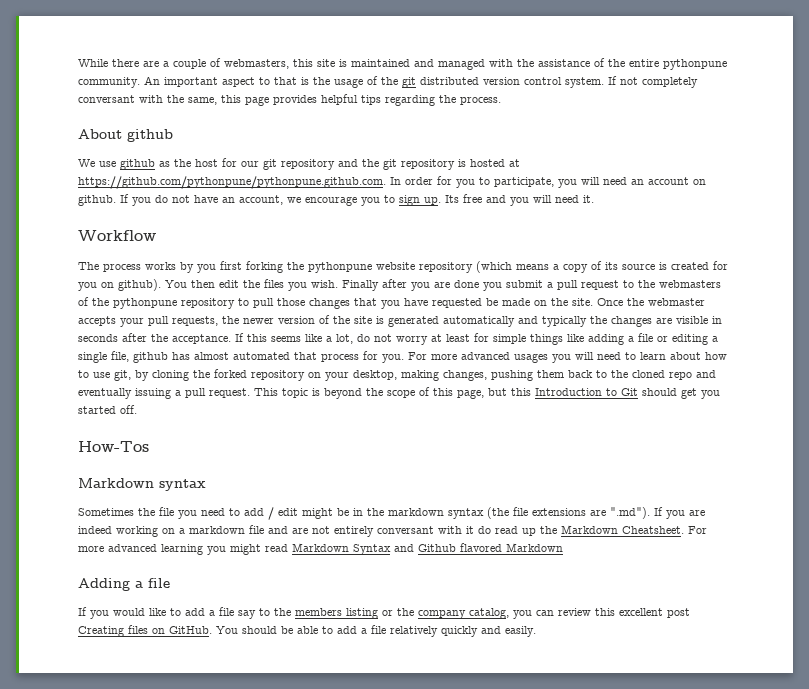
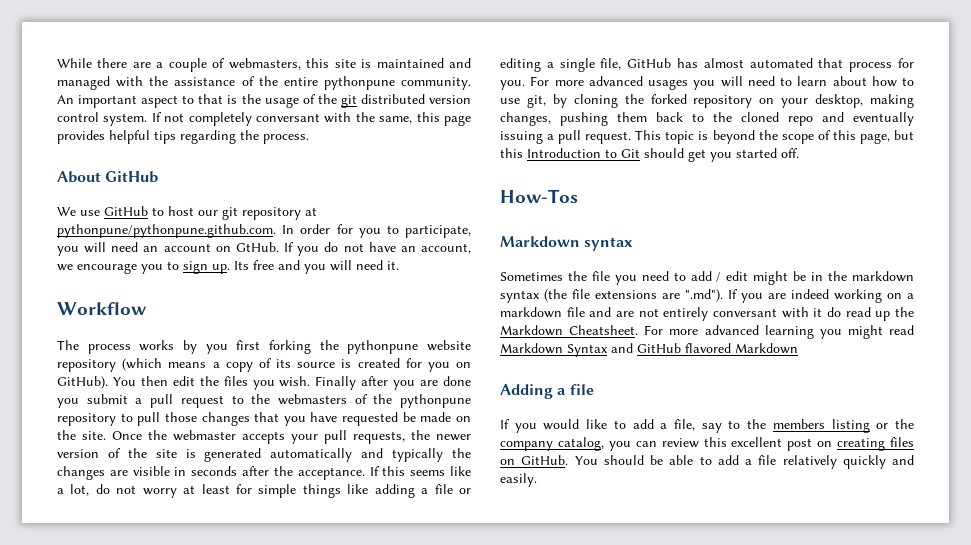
[127,129,173,142] github -> [105,171,159,183] GitHub
[120,158,520,170] [78,176,386,189] github as the host for our git repository and the git repository is hosted at https://github.com/pythonpune/pythonpune.github.com. -> [104,206,317,220] [57,224,276,238] GitHub to host our git repository at pythonpune/pythonpune.github.com.
[78,195,116,206] github. -> [235,242,279,252] GtHub.
[118,279,161,291] github). -> [57,376,108,389] GitHub).
[133,352,168,363] github -> [627,58,672,68] GitHub
[418,544,456,552] Github -> [637,343,681,353] GitHub
[219,607,234,616] file -> [674,419,695,431] file,
[78,626,124,637] Creating -> [817,438,886,451] on creating

